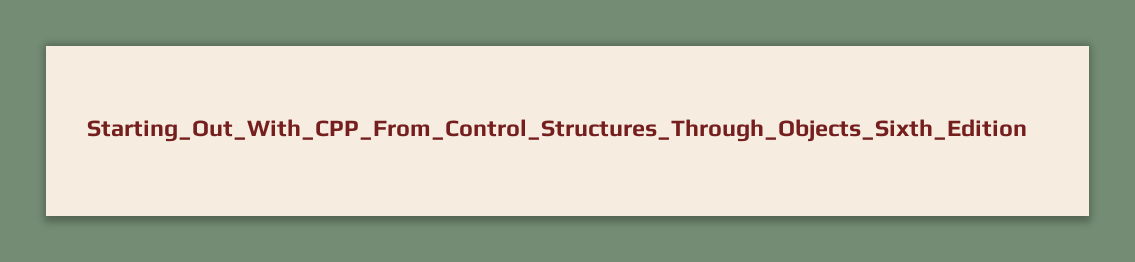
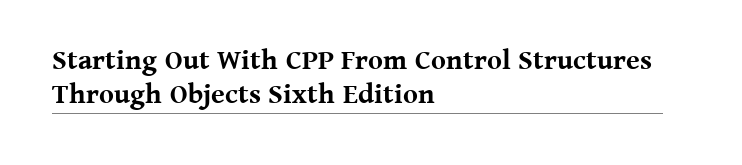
[87,119,1027,142] Starting_Out_With_CPP_From_Control_Structures_Through_Objects_Sixth_Edition -> [52,48,653,76] [52,82,435,110] Starting Out With CPP From Control Structures Through Objects Sixth Edition

